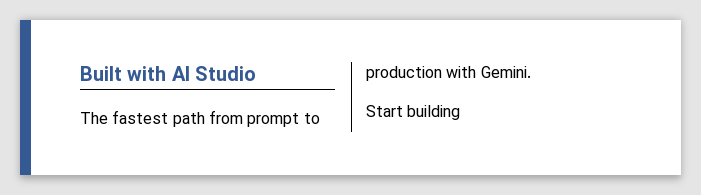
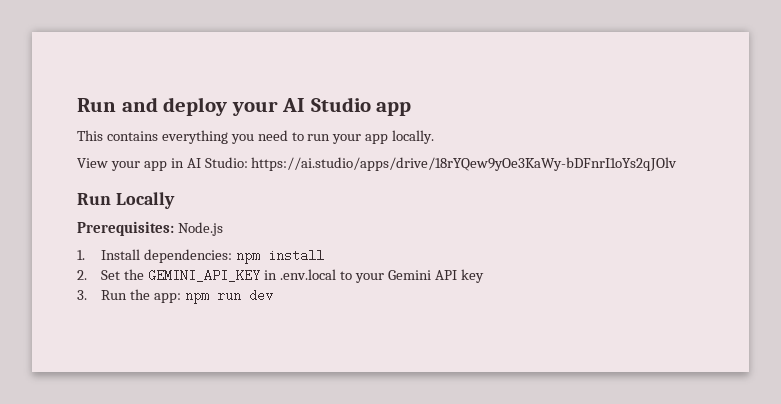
[80,66,257,81] [80,110,320,127] [366,66,531,81] [366,105,461,120] Built with AI Studio // The fastest path from prompt to production with Gemini. // Start building -> [77,97,412,116] [77,130,435,144] [77,157,678,171] [77,192,175,209] [77,221,223,236] [77,249,325,264] [77,269,484,283] [77,289,274,304] Run and deploy your AI Studio app // This contains everything you need to run your app locally. // View your app in AI Studio: https://ai.studio/apps/drive/18rYQew9yOe3KaWy-bDFnrI1oYs2qJOlv // Run Locally // Prerequisites: Node.js // 1. Install dependencies: npm install // 2. Set the GEMINI_API_KEY in .env.local to your Gemini API key // 3. Run the app: npm run dev

